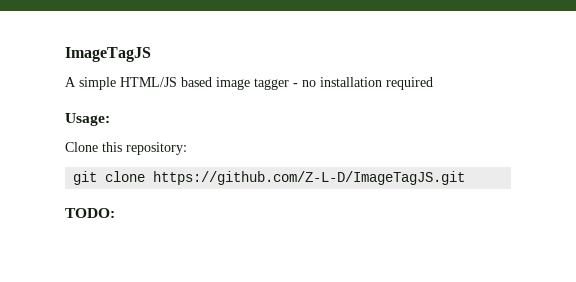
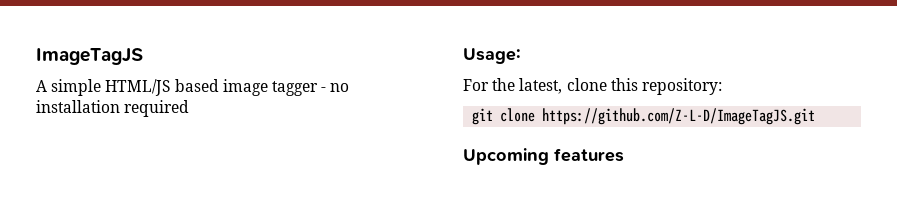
[65,142,98,152] Clone -> [463,78,607,94] For the latest, clone
[65,208,115,218] TODO: -> [463,148,624,165] Upcoming features

